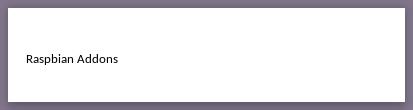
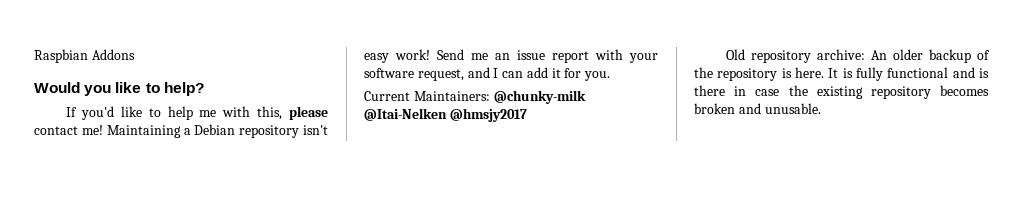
(119, 58) none -> [34,82,204,96] [66,106,328,120] [34,124,329,138] [364,49,658,63] [364,67,611,81] [364,90,586,104] [364,108,527,122] [726,49,990,63] [694,67,989,81] [694,85,989,99] [694,103,821,114] // Would you like to help? // If you'd like to help me with this, please contact me! Maintaining a Debian repository isn't easy work! Send me an issue report with your software request, and I can add it for you. // Current Maintainers: @chunky-milk @Itai-Nelken @hmsjy2017 // Old repository archive: An older backup of the repository is here. It is fully functional and is there in case the existing repository becomes broken and unusable.

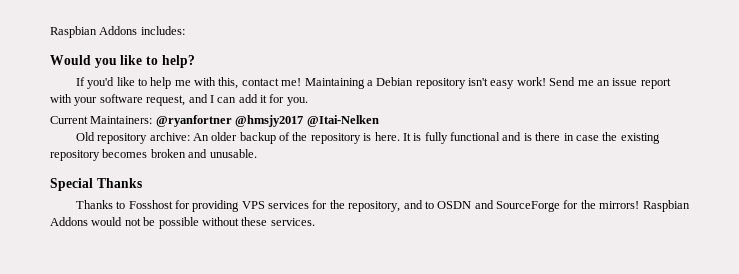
[34,49,135,63] Raspbian Addons -> [50,26,185,38] Raspbian Addons includes:
[289,106,328,120] please -> (239, 83) none
[493,90,586,104] @chunky-milk -> [155,115,304,127] @ryanfortner @hmsjy2017
[449,108,527,122] @hmsjy2017 -> (379, 121) none
(821, 108) none -> [50,178,142,191] [75,200,690,212] [50,217,315,229] // Special Thanks // Thanks to Fosshost for providing VPS services for the repository, and to OSDN and SourceForge for the mirrors! Raspbian Addons would not be possible without these services.

